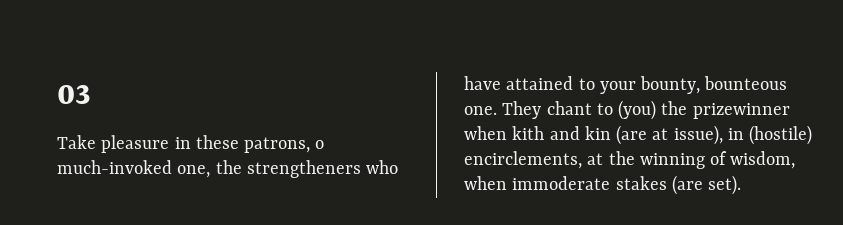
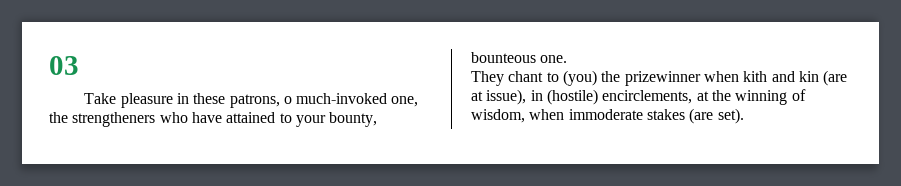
(497, 110) none -> (568, 59) //

